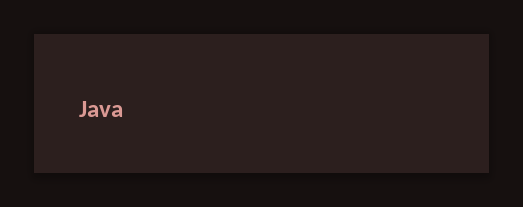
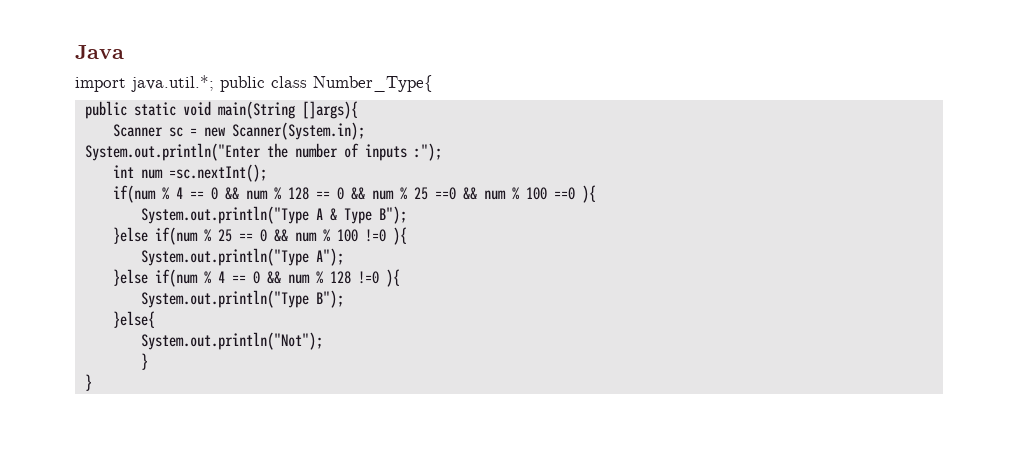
(123, 109) none -> [75,75,433,92] [84,101,358,119] [112,122,365,140] [84,143,442,161] [112,164,267,182] [112,185,596,203] [140,206,407,224] [112,227,407,245] [140,248,344,266] [112,269,400,287] [140,290,344,308] [112,311,155,328] [140,332,323,350] [140,353,148,370] [84,374,92,391] // import java.util.*; public class Number_Type{ // public static void main(String []args){ // Scanner sc = new Scanner(System.in); // System.out.println("Enter the number of inputs :"); // int num =sc.nextInt(); // if(num % 4 == 0 && num % 128 == 0 && num % 25 ==0 && num % 100 ==0 ){ // System.out.println("Type A & Type B"); // }else if(num % 25 == 0 && num % 100 !=0 ){ // System.out.println("Type A"); // }else if(num % 4 == 0 && num % 128 !=0 ){ // System.out.println("Type B"); // }else{ // System.out.println("Not"); // } // }

